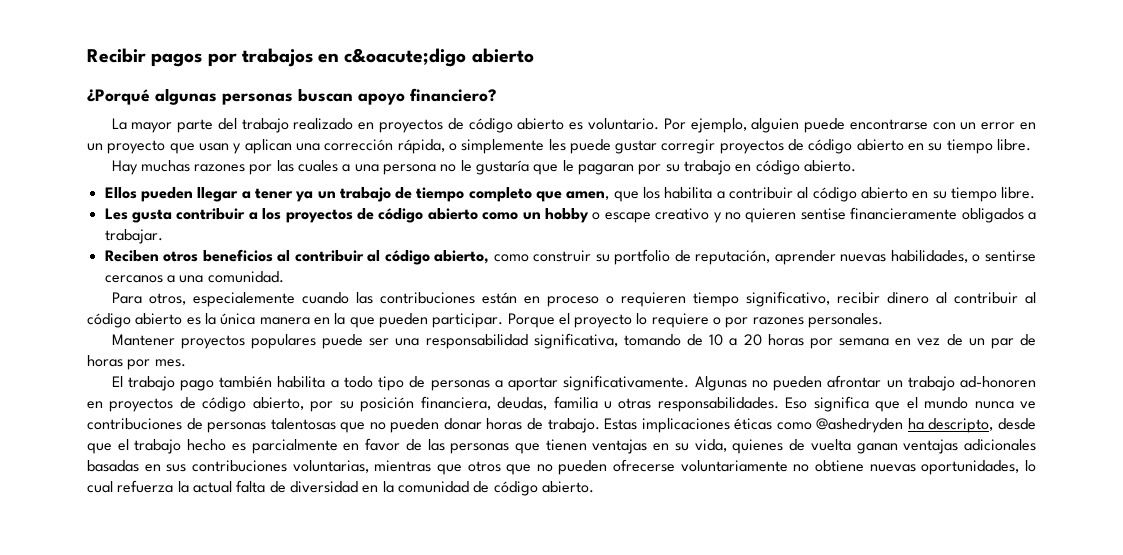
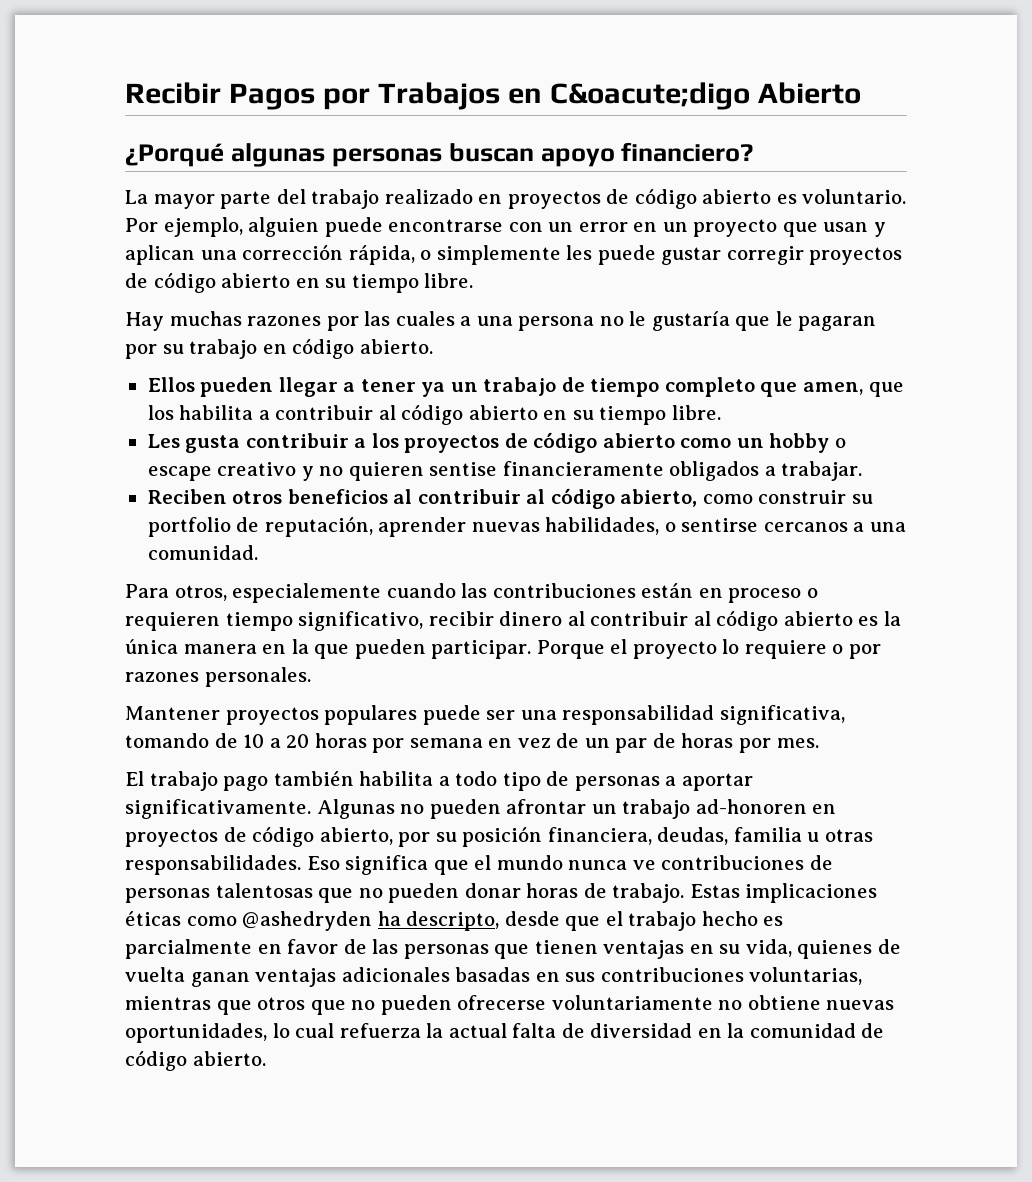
[151,48,534,67] pagos por trabajos en c&oacute;digo abierto -> [228,82,861,110] Pagos por Trabajos en C&oacute;digo Abierto

